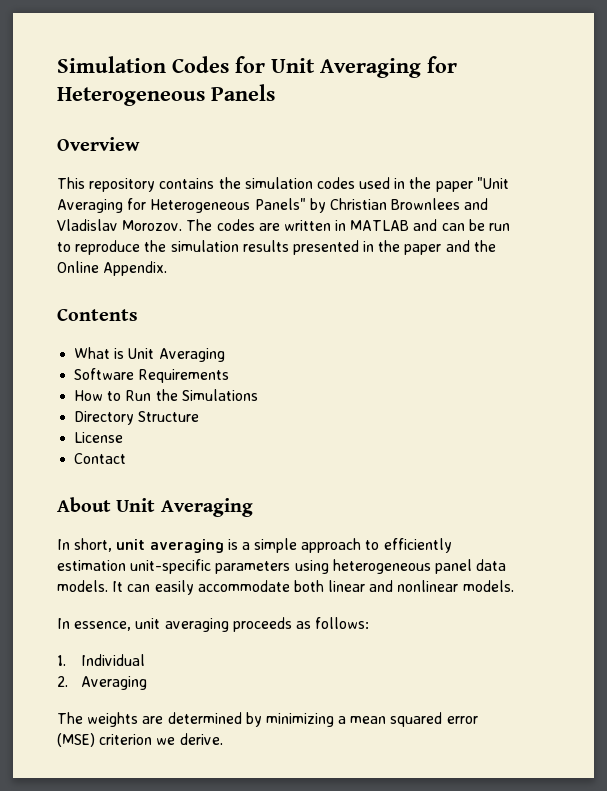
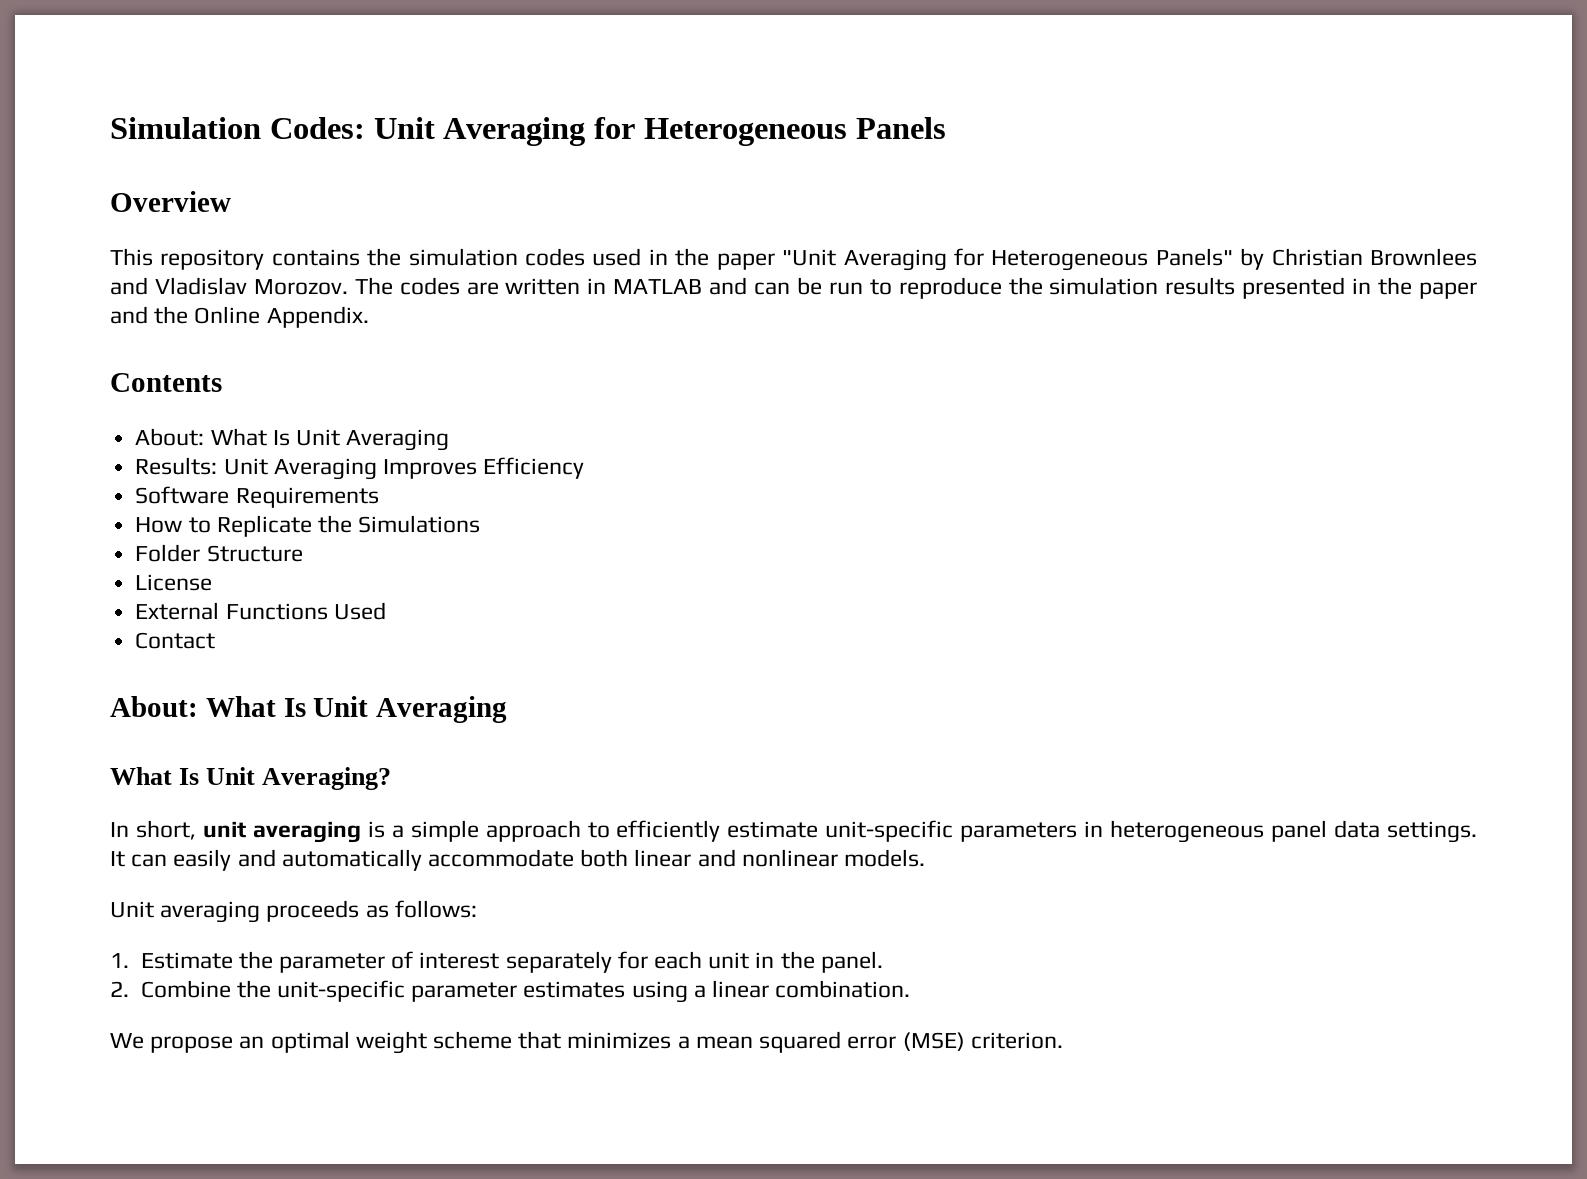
[172,56,265,73] Codes for -> [269,117,365,139] Codes:
[74,347,225,362] What is Unit Averaging -> [135,428,450,451] [135,457,585,480] About: What Is Unit Averaging // Results: Unit Averaging Improves Efficiency
[125,390,152,401] Run -> [216,515,312,537] Replicate
[74,411,135,425] Directory -> [135,544,201,562] Folder
[74,453,127,464] [57,497,253,517] Contact // About Unit Averaging -> [135,602,386,620] [135,632,216,649] [110,696,508,723] [110,767,392,790] External Functions Used // Contact // About: What Is Unit Averaging // What Is Unit Averaging?
[57,560,126,571] estimation -> [727,821,819,838] estimate
[294,560,329,574] using -> [1084,821,1104,837] in
[57,580,108,592] models. -> [1387,821,1477,843] settings.
(194, 587) none -> [237,849,422,871] and automatically
[57,618,161,631] In essence, unit -> [110,901,154,918] Unit
[81,654,146,666] [57,676,148,690] [57,712,334,727] Individual // 2. Averaging // The weights are determined by minimizing -> [140,951,883,973] [110,980,911,1003] [110,1031,672,1054] Estimate the parameter of interest separately for each unit in the panel. // 2. Combine the unit-specific parameter estimates using a linear combination. // We propose an optimal weight scheme that minimizes
[99,733,223,745] criterion we derive. -> [970,1032,1063,1049] criterion.

